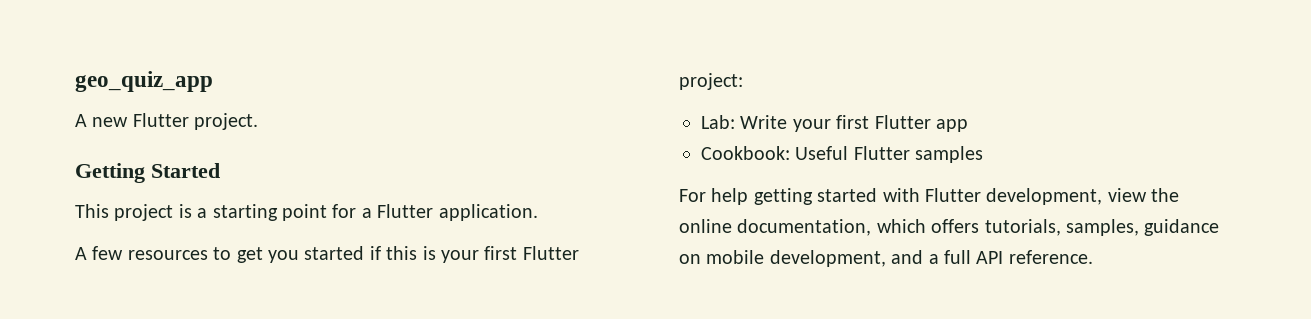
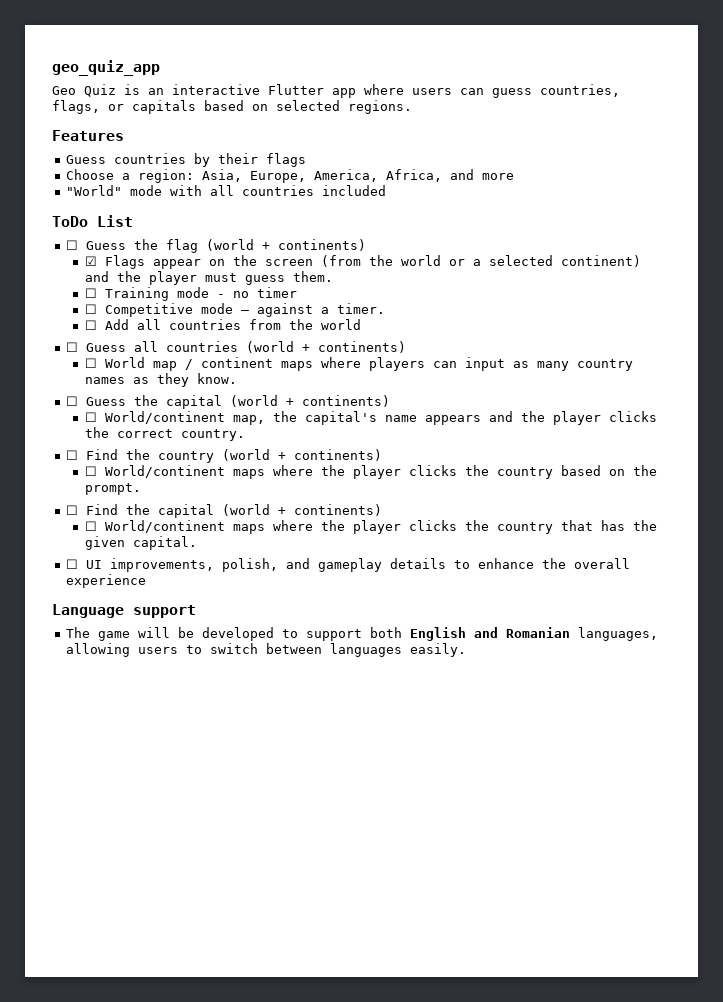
[75,113,259,130] [75,163,220,183] [75,204,538,221] [75,246,579,263] [679,73,743,90] [701,115,968,132] [701,146,984,163] [679,188,1180,205] [679,219,1220,236] [679,250,1093,267] A new Flutter project. // Getting Started // This project is a starting point for a Flutter application. // A few resources to get you started if this is your first Flutter project: // Lab: Write your first Flutter app // Cookbook: Useful Flutter samples // For help getting started with Flutter development, view the online documentation, which offers tutorials, samples, guidance on mobile development, and a full API reference. -> [52,84,620,98] [52,100,412,114] [52,130,124,141] [66,153,307,167] [66,169,515,183] [66,185,387,196] [52,215,133,227] [66,239,367,253] [84,255,641,269] [84,271,333,285] [84,287,297,301] [84,303,385,317] [84,319,361,330] [66,341,407,353] [84,357,633,371] [84,373,237,387] [66,395,391,409] [84,411,657,425] [84,427,245,441] [66,449,383,463] [84,465,657,479] [84,483,141,495] [66,504,383,518] [84,520,657,534] [84,536,197,550] [66,558,631,572] [66,574,147,588] [52,604,196,618] [66,627,659,641] [66,643,467,657] Geo Quiz is an interactive Flutter app where users can guess countries, flags, or capitals based on selected regions. // Features // Guess countries by their flags // Choose a region: Asia, Europe, America, Africa, and more // "World" mode with all countries included // ToDo List // ☐ Guess the flag (world + continents) // ☑ Flags appear on the screen (from the world or a selected continent) and the player must guess them. // ☐ Training mode - no timer // ☐ Competitive mode — against a timer. // ☐ Add all countries from the world // ☐ Guess all countries (world + continents) // ☐ World map / continent maps where players can input as many country names as they know. // ☐ Guess the capital (world + continents) // ☐ World/continent map, the capital's name appears and the player clicks the correct country. // ☐ Find the country (world + continents) // ☐ World/continent maps where the player clicks the country based on the prompt. // ☐ Find the capital (world + continents) // ☐ World/continent maps where the player clicks the country that has the given capital. // ☐ UI improvements, polish, and gameplay details to enhance the overall experience // Language support // The game will be developed to support both English and Romanian languages, allowing users to switch between languages easily.

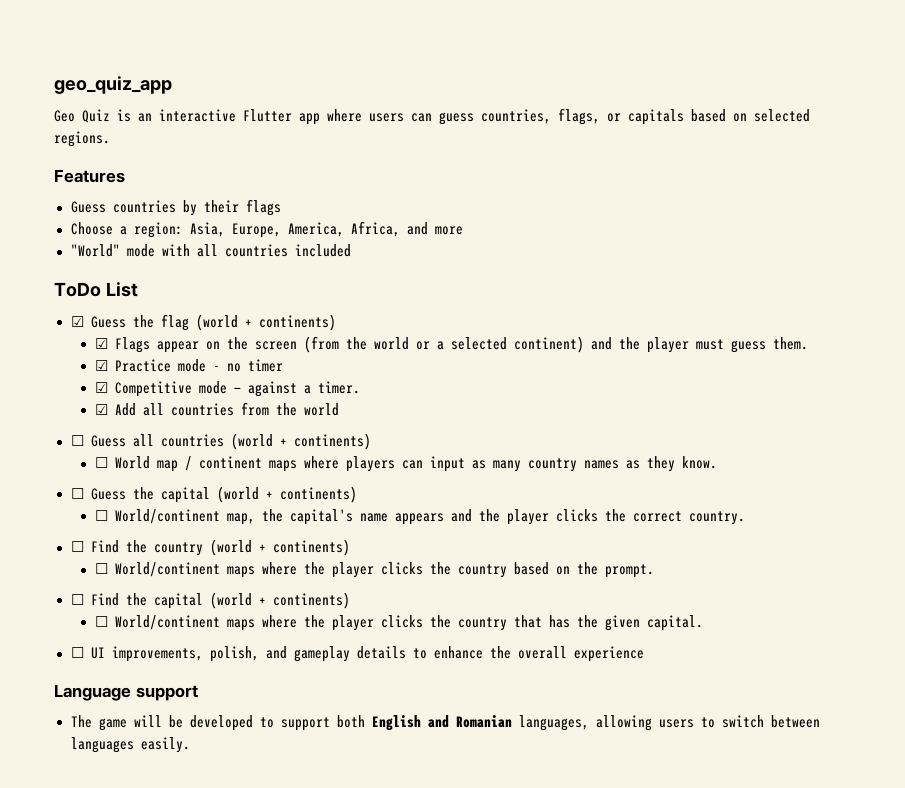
[66,240,79,250] ☐ -> [70,316,84,327] ☑
[84,287,169,301] ☐ Training -> [94,359,171,372] ☑ Practice
[84,304,97,314] ☐ -> [94,382,108,393] ☑
[84,320,97,330] ☐ -> [94,404,108,415] ☑

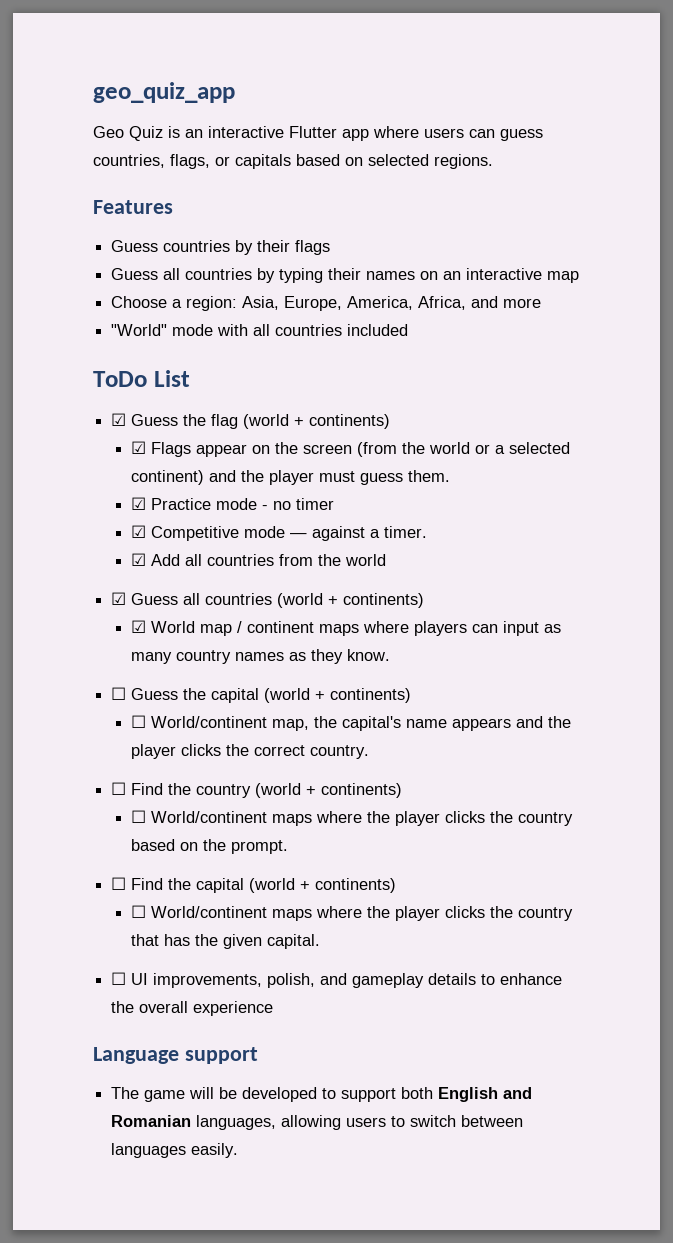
(281, 207) none -> [111,268,580,283] // Guess all countries by typing their names on an interactive map
[70,435,84,446] ☐ -> [111,592,127,605] ☑
[94,457,108,468] ☐ -> [130,620,146,633] ☑

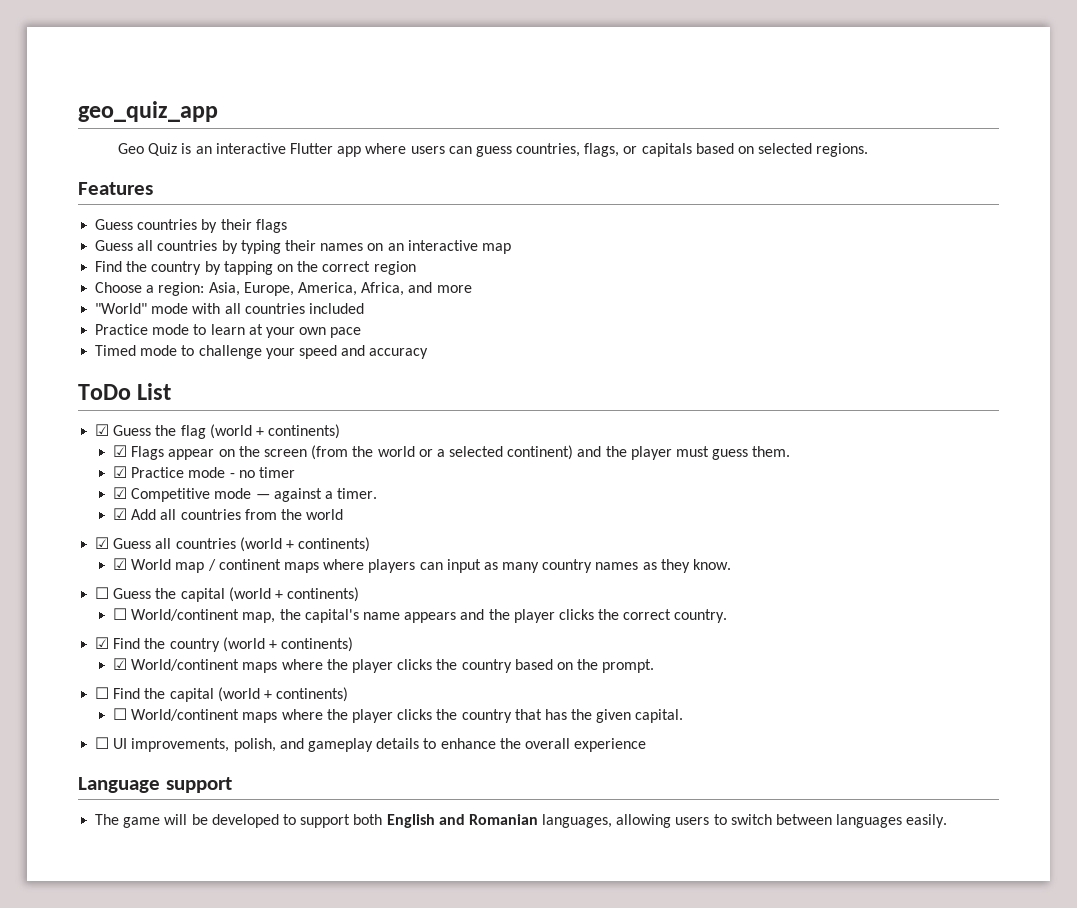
(580, 277) none -> [95,261,416,275] // Find the country by tapping on the correct region
(409, 330) none -> [95,324,362,338] [95,345,429,359] // Practice mode to learn at your own pace // Timed mode to challenge your speed and accuracy
[111,782,127,795] ☐ -> [95,637,110,649] ☑
[130,810,146,823] ☐ -> [113,658,128,670] ☑

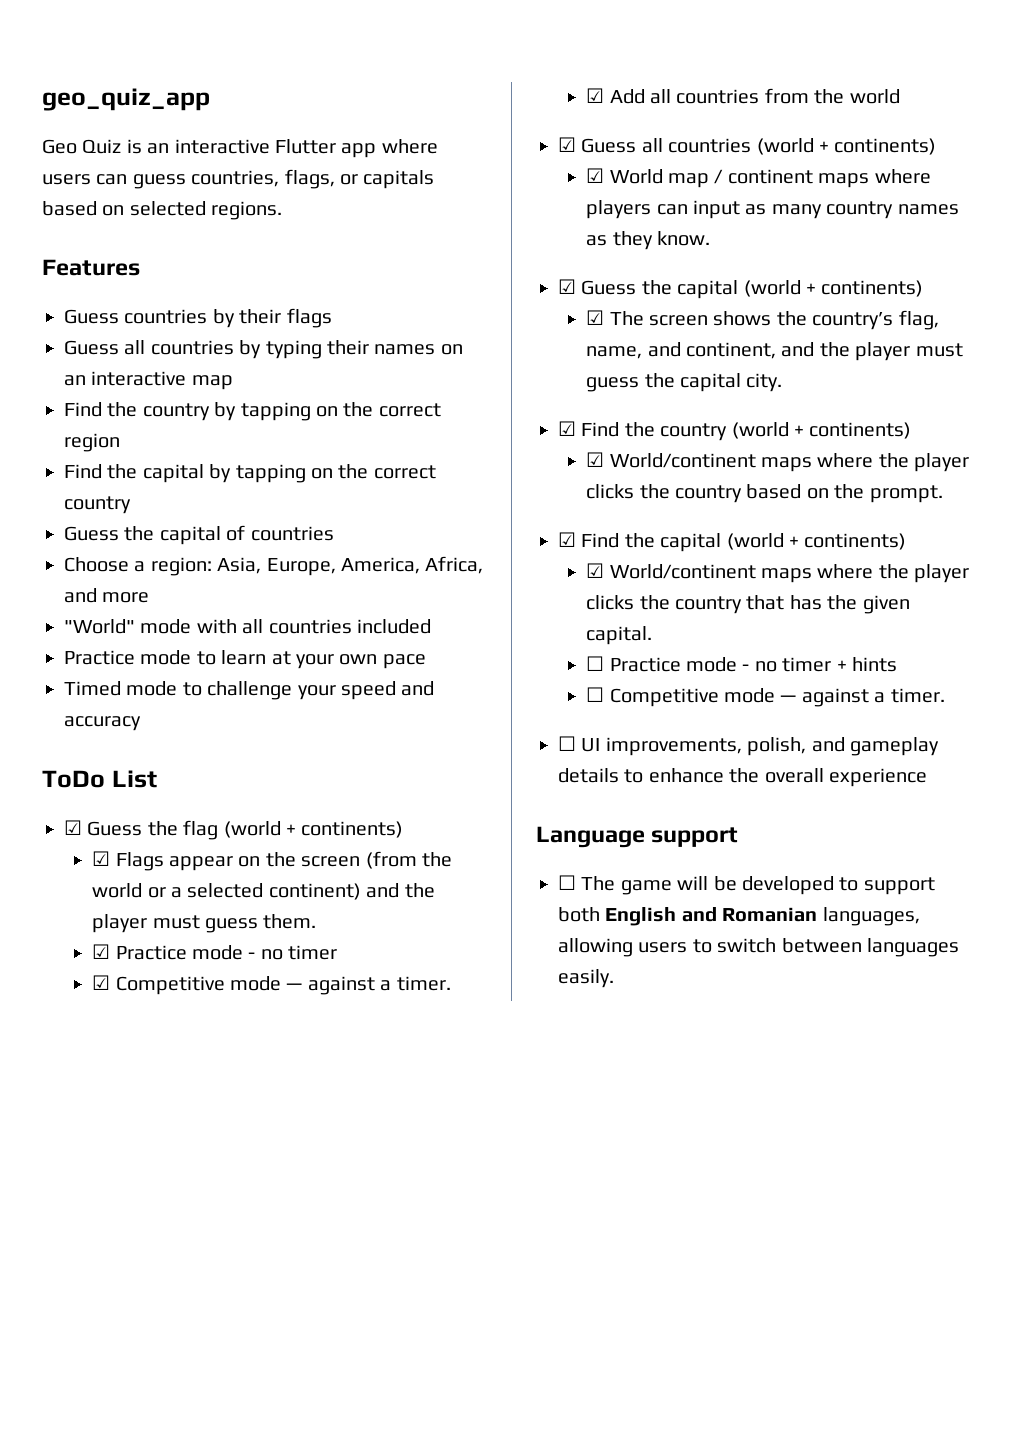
(416, 268) none -> [64,464,436,483] [64,496,131,514] [64,525,334,545] // Find the capital by tapping on the correct country // Guess the capital of countries
[95,587,110,599] ☐ -> [558,279,576,294] ☑
[113,608,728,623] ☐ World/continent map, the capital's name appears and the player clicks the correct country. -> [586,310,939,330] [586,342,963,361] [586,373,783,392] ☑ The screen shows the country’s flag, name, and continent, and the player must guess the capital city.
[95,687,110,699] ☐ -> [558,532,576,547] ☑
[113,708,128,720] ☐ -> [586,563,605,578] ☑
(684, 716) none -> [586,656,898,672] [586,687,945,707] // ☐ Practice mode - no timer + hints // ☐ Competitive mode — against a timer.
(232, 785) none -> [558,875,576,890] ☐

